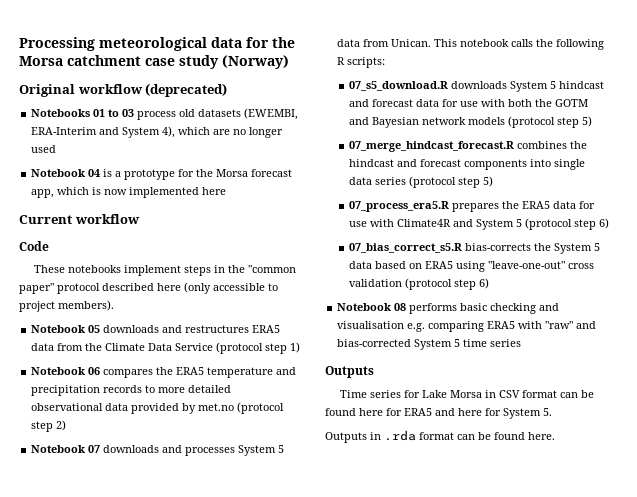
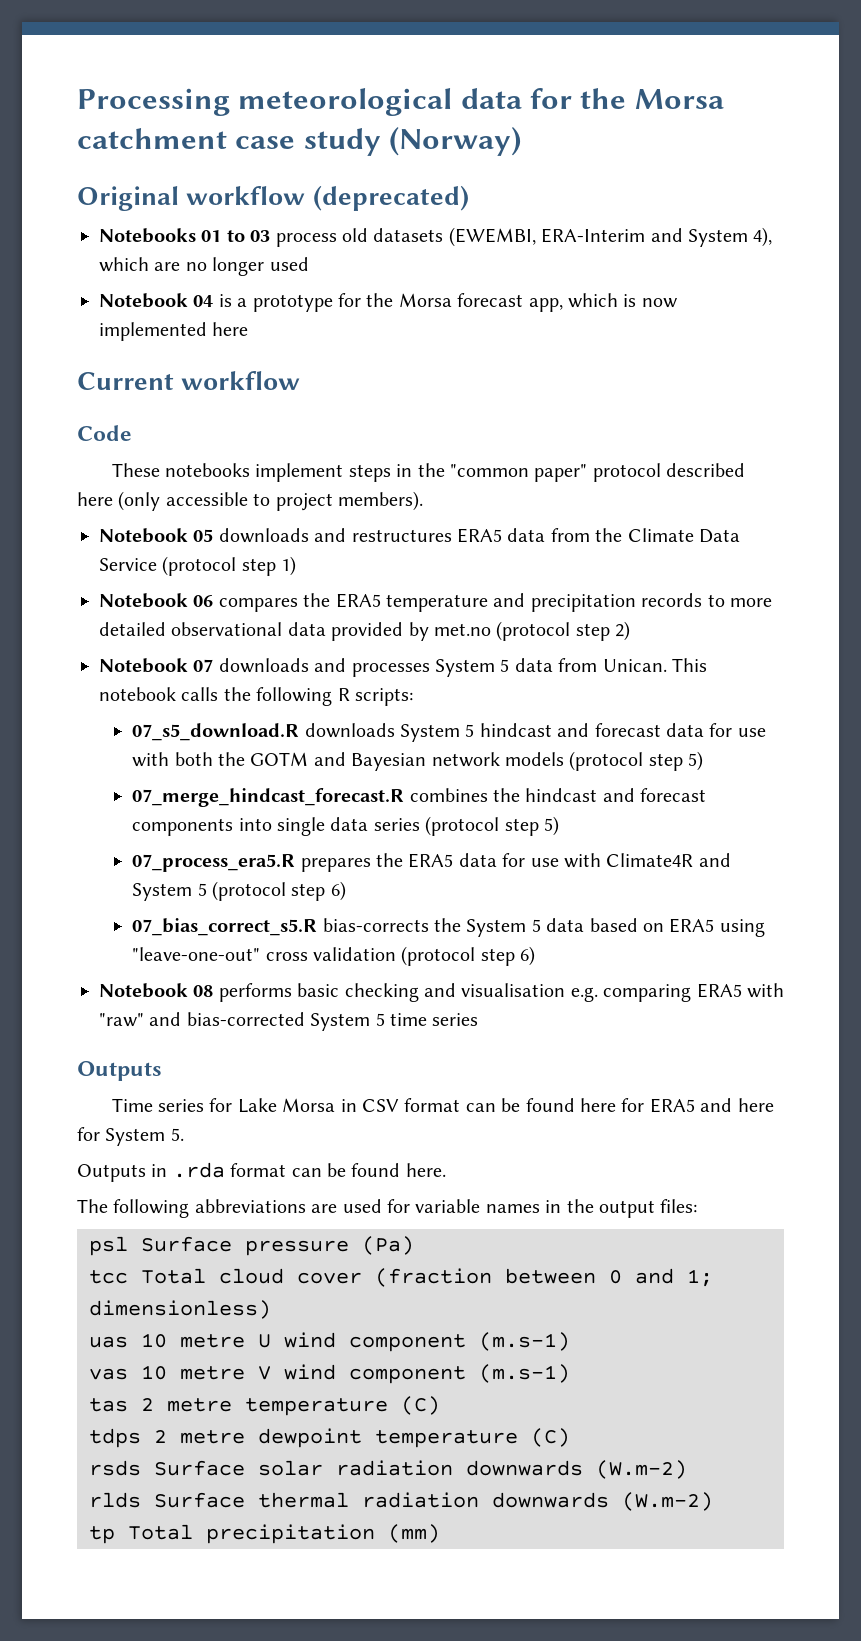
(555, 436) none -> [77,1199,698,1218] [89,1236,414,1256] [89,1268,713,1287] [89,1300,271,1319] [89,1332,570,1352] [89,1364,570,1384] [89,1396,440,1416] [89,1428,570,1448] [89,1460,687,1479] [89,1492,713,1511] [89,1524,440,1544] // The following abbreviations are used for variable names in the output files: // psl Surface pressure (Pa) // tcc Total cloud cover (fraction between 0 and 1; dimensionless) // uas 10 metre U wind component (m.s-1) // vas 10 metre V wind component (m.s-1) // tas 2 metre temperature (C) // tdps 2 metre dewpoint temperature (C) // rsds Surface solar radiation downwards (W.m-2) // rlds Surface thermal radiation downwards (W.m-2) // tp Total precipitation (mm)

